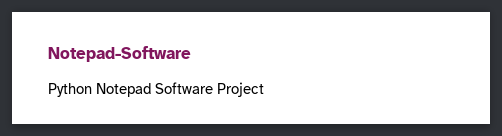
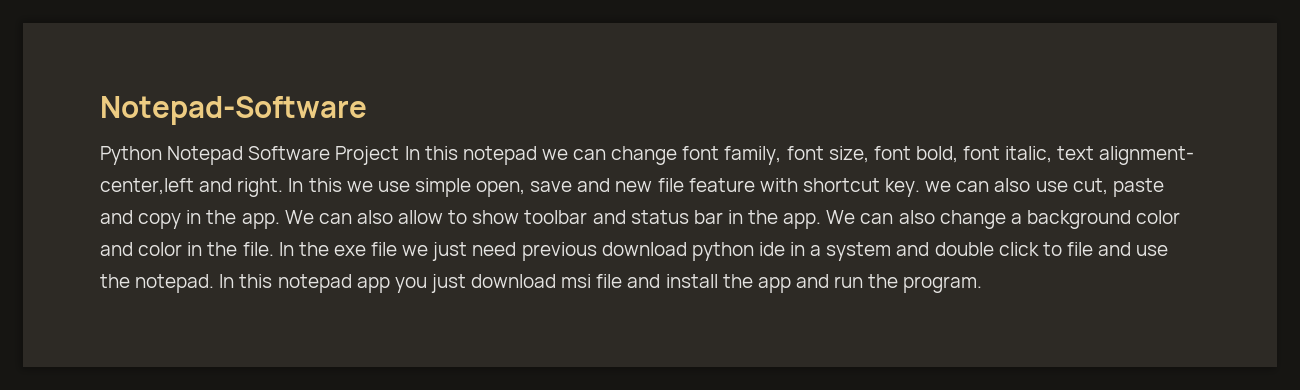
(264, 89) none -> [404,146,1195,165] [100,178,1164,197] [100,210,1181,229] [100,242,1169,261] [100,274,983,293] In this notepad we can change font family, font size, font bold, font italic, text alignment- center,left and right. In this we use simple open, save and new file feature with shortcut key. we can also use cut, paste and copy in the app. We can also allow to show toolbar and status bar in the app. We can also change a background color and color in the file. In the exe file we just need previous download python ide in a system and double click to file and use the notepad. In this notepad app you just download msi file and install the app and run the program.

